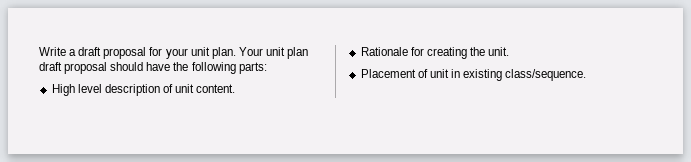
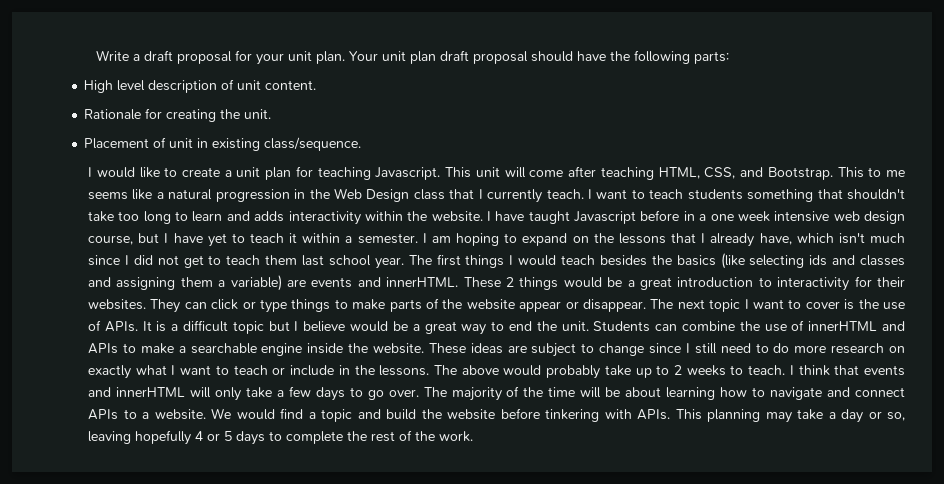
(587, 75) none -> [88,166,906,180] [88,188,905,203] [88,210,906,225] [88,233,906,247] [88,253,906,269] [88,275,906,291] [88,298,906,313] [88,320,906,335] [88,343,905,357] [88,365,905,379] [88,386,905,401] [88,408,906,423] [88,430,474,445] // I would like to create a unit plan for teaching Javascript. This unit will come after teaching HTML, CSS, and Bootstrap. This to me seems like a natural progression in the Web Design class that I currently teach. I want to teach students something that shouldn't take too long to learn and adds interactivity within the website. I have taught Javascript before in a one week intensive web design course, but I have yet to teach it within a semester. I am hoping to expand on the lessons that I already have, which isn't much since I did not get to teach them last school year. The first things I would teach besides the basics (like selecting ids and classes and assigning them a variable) are events and innerHTML. These 2 things would be a great introduction to interactivity for their websites. They can click or type things to make parts of the website appear or disappear. The next topic I want to cover is the use of APIs. It is a difficult topic but I believe would be a great way to end the unit. Students can combine the use of innerHTML and APIs to make a searchable engine inside the website. These ideas are subject to change since I still need to do more research on exactly what I want to teach or include in the lessons. The above would probably take up to 2 weeks to teach. I think that events and innerHTML will only take a few days to go over. The majority of the time will be about learning how to navigate and connect APIs to a website. We would find a topic and build the website before tinkering with APIs. This planning may take a day or so, leaving hopefully 4 or 5 days to complete the rest of the work.

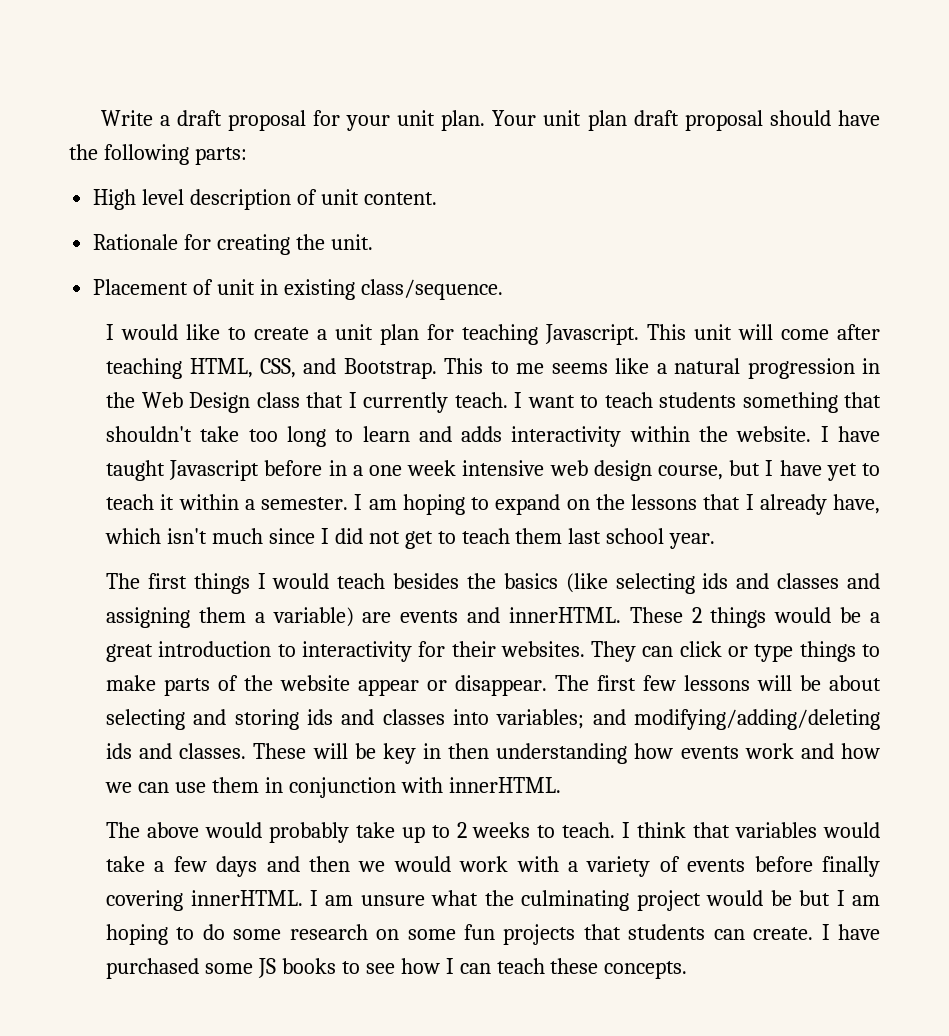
(404, 263) none -> (716, 541) //
[677,299,906,312] [88,320,906,335] [88,343,905,357] [88,365,430,379] next topic I want to cover is the use of APIs. It is a difficult topic but I believe would be a great way to end the unit. Students can combine the use of innerHTML and APIs to make a searchable engine inside the website. These ideas are subject to change since I still need to do more research on exactly what I want to teach or include in the lessons. -> [597,675,882,691] [106,709,880,730] [106,743,881,764] [105,777,561,798] first few lessons will be about selecting and storing ids and classes into variables; and modifying/adding/deleting ids and classes. These will be key in then understanding how events work and how we can use them in conjunction with innerHTML. //
[863,365,905,376] [88,386,905,401] [88,408,906,423] [88,430,474,445] events and innerHTML will only take a few days to go over. The majority of the time will be about learning how to navigate and connect APIs to a website. We would find a topic and build the website before tinkering with APIs. This planning may take a day or so, leaving hopefully 4 or 5 days to complete the rest of the work. -> [735,822,880,838] [106,856,880,877] [106,890,880,911] [106,924,880,945] [106,958,688,979] variables would take a few days and then we would work with a variety of events before finally covering innerHTML. I am unsure what the culminating project would be but I am hoping to do some research on some fun projects that students can create. I have purchased some JS books to see how I can teach these concepts.

